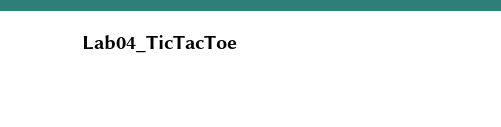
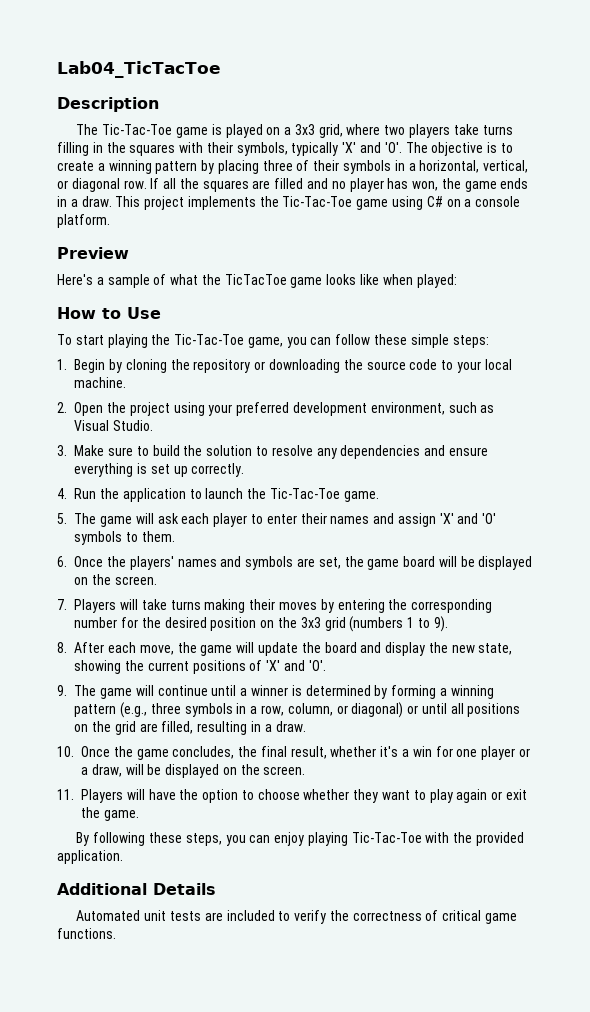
(237, 44) none -> [57,97,159,112] [76,124,513,138] [57,142,513,156] [57,160,529,174] [57,178,529,192] [57,196,521,210] [57,214,110,228] [57,247,129,259] [57,274,457,288] [57,307,161,319] [57,334,489,348] [57,359,512,373] [74,377,127,388] [57,402,495,416] [74,420,154,431] [57,445,488,459] [74,463,245,477] [57,488,379,502] [57,513,497,527] [74,531,175,545] [57,556,533,570] [74,574,157,585] [57,599,493,613] [74,616,448,632] [57,642,513,656] [74,660,326,674] [57,685,494,699] [74,702,521,718] [74,721,306,735] [57,746,530,760] [81,764,306,778] [57,789,527,803] [81,807,139,821] [76,832,524,846] [57,850,123,864] [57,883,216,895] [76,910,517,924] [57,928,116,939] // Description // The Tic-Tac-Toe game is played on a 3x3 grid, where two players take turns filling in the squares with their symbols, typically 'X' and 'O'. The objective is to create a winning pattern by placing three of their symbols in a horizontal, vertical, or diagonal row. If all the squares are filled and no player has won, the game ends in a draw. This project implements the Tic-Tac-Toe game using C# on a console platform. // Preview // Here's a sample of what the TicTacToe game looks like when played: // How to Use // To start playing the Tic-Tac-Toe game, you can follow these simple steps: // 1. Begin by cloning the repository or downloading the source code to your local machine. // 2. Open the project using your preferred development environment, such as Visual Studio. // 3. Make sure to build the solution to resolve any dependencies and ensure everything is set up correctly. // 4. Run the application to launch the Tic-Tac-Toe game. // 5. The game will ask each player to enter their names and assign 'X' and 'O' symbols to them. // 6. Once the players' names and symbols are set, the game board will be displayed on the screen. // 7. Players will take turns making their moves by entering the corresponding number for the desired position on the 3x3 grid (numbers 1 to 9). // 8. After each move, the game will update the board and display the new state, showing the current positions of 'X' and 'O'. // 9. The game will continue until a winner is determined by forming a winning pattern (e.g., three symbols in a row, column, or diagonal) or until all positions on the grid are filled, resulting in a draw. // 10. Once the game concludes, the final result, whether it's a win for one player or a draw, will be displayed on the screen. // 11. Players will have the option to choose whether they want to play again or exit the game. // By following these steps, you can enjoy playing Tic-Tac-Toe with the provided application. // Additional Details // Automated unit tests are included to verify the correctness of critical game functions.

